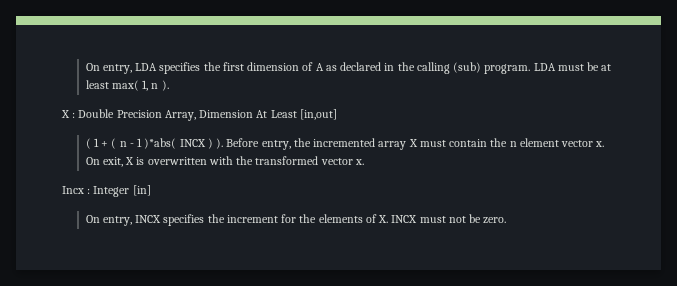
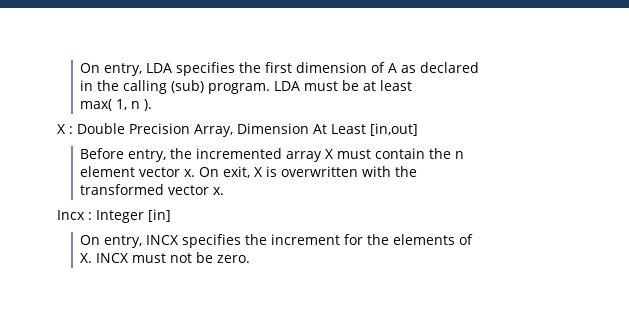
(382, 66) none -> (480, 67) //
(109, 84) none -> (413, 85) //
[85,138,224,149] ( 1 + ( n - 1 )*abs( INCX ) ). -> (418, 129) none
(517, 144) none -> (465, 155) //
(254, 160) none -> (418, 171) //
(377, 218) none -> (474, 239) //

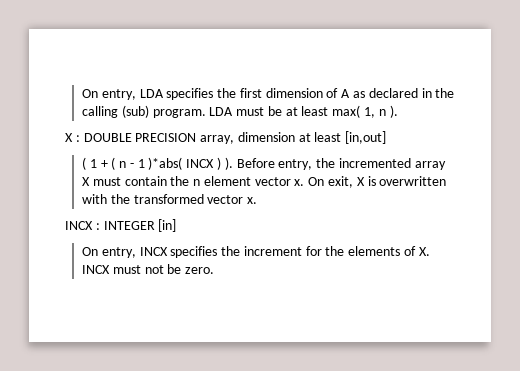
(480, 67) // -> (418, 93) none
(413, 85) // -> (329, 111) none
[77,123,418,137] Double Precision Array, Dimension At Least [in,out] // -> [83,131,387,144] [81,157,233,170] DOUBLE PRECISION array, dimension at least [in,out] // ( 1 + ( n - 1 )*abs( INCX ) ).
(465, 155) // -> (201, 182) none
(418, 171) // -> (130, 199) none
[57,210,144,223] Incx : Integer -> [65,221,155,230] INCX : INTEGER
(474, 239) // -> (417, 251) none

